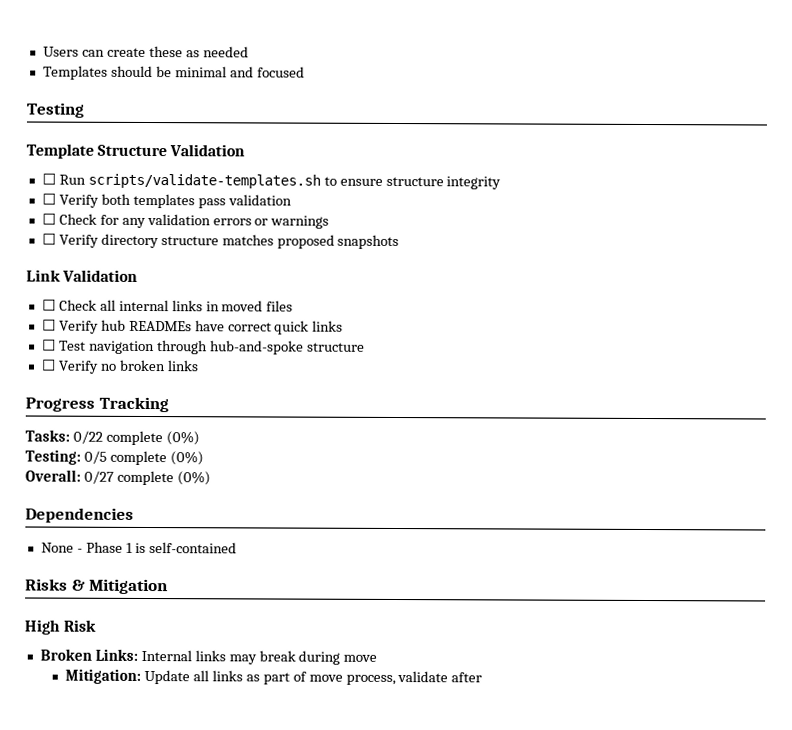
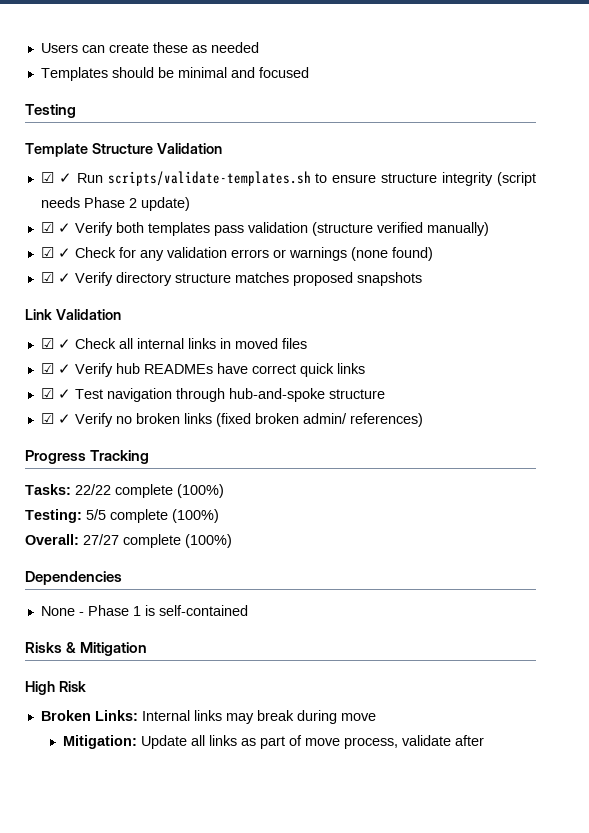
[41,173,56,185] ☐ -> [40,172,72,183] ☑ ✓
[41,193,56,205] // ☐ -> [497,172,537,186] [40,197,190,211] [40,222,71,233] (script needs Phase 2 update) // ☑ ✓
[41,213,56,225] // ☐ -> [311,222,489,236] [40,247,71,258] (structure verified manually) // ☑ ✓
[41,233,56,245] // ☐ -> [350,247,433,261] [40,272,71,283] (none found) // ☑ ✓
[41,299,56,311] ☐ -> [40,338,71,349] ☑ ✓
[41,319,56,331] ☐ -> [40,363,71,374] ☑ ✓
[41,339,56,351] ☐ -> [40,388,71,399] ☑ ✓
[40,359,56,371] ☐ -> [40,413,71,424] ☑ ✓
(199, 366) none -> [215,413,423,427] (fixed broken admin/ references)
[72,430,200,446] [25,449,204,466] [25,469,211,486] 0/22 complete (0%) // Testing: 0/5 complete (0%) // Overall: 0/27 complete (0%) -> [75,484,224,498] [25,509,219,523] [25,534,232,548] 22/22 complete (100%) // Testing: 5/5 complete (100%) // Overall: 27/27 complete (100%)

